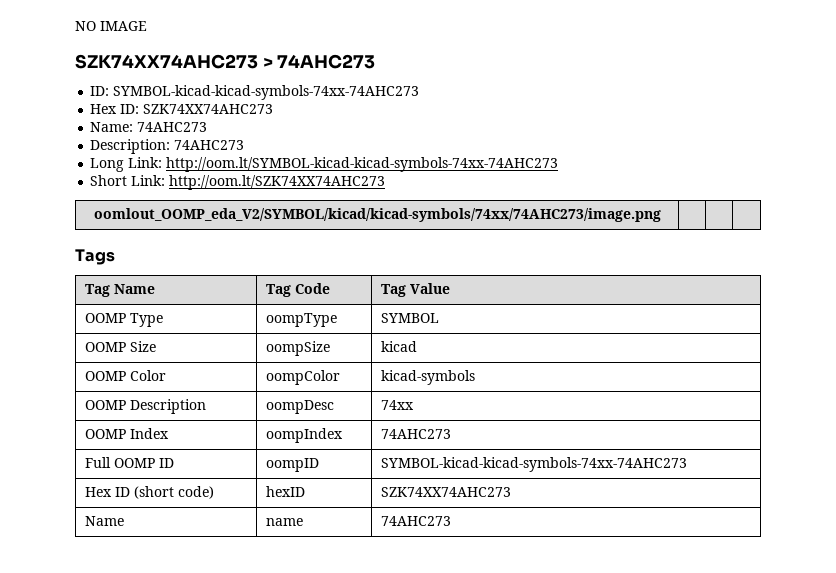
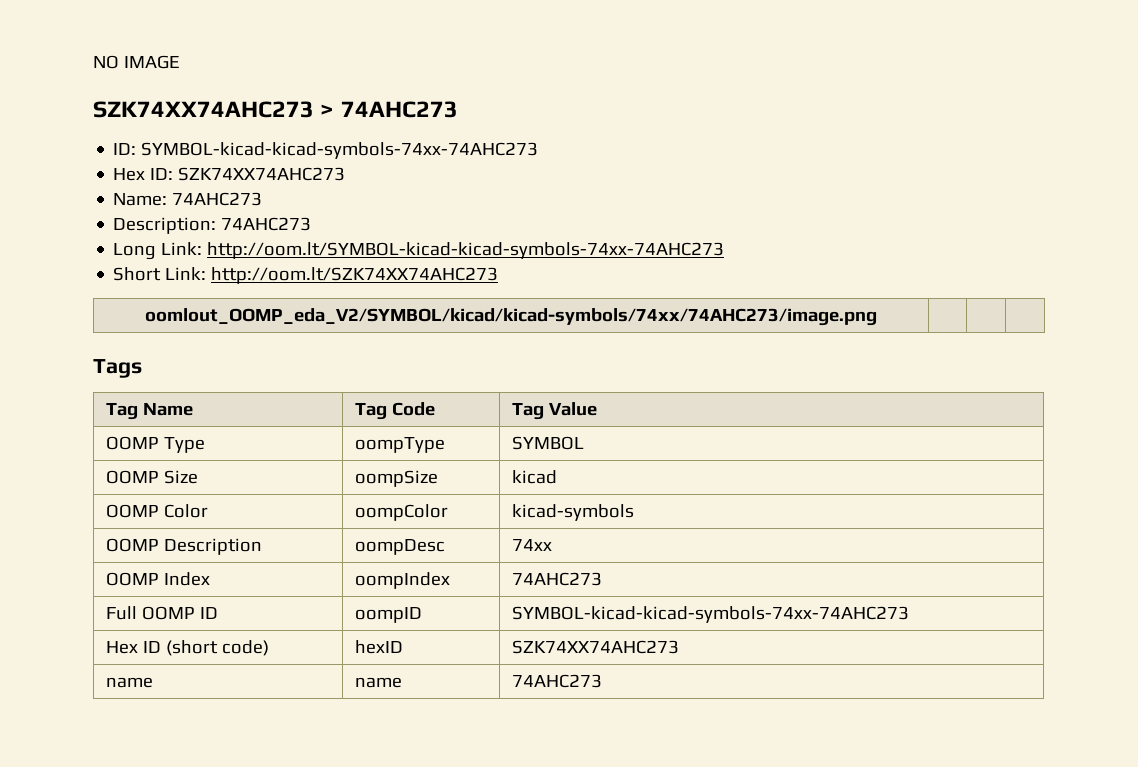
[84,516,124,526] Name -> [105,677,153,688] name

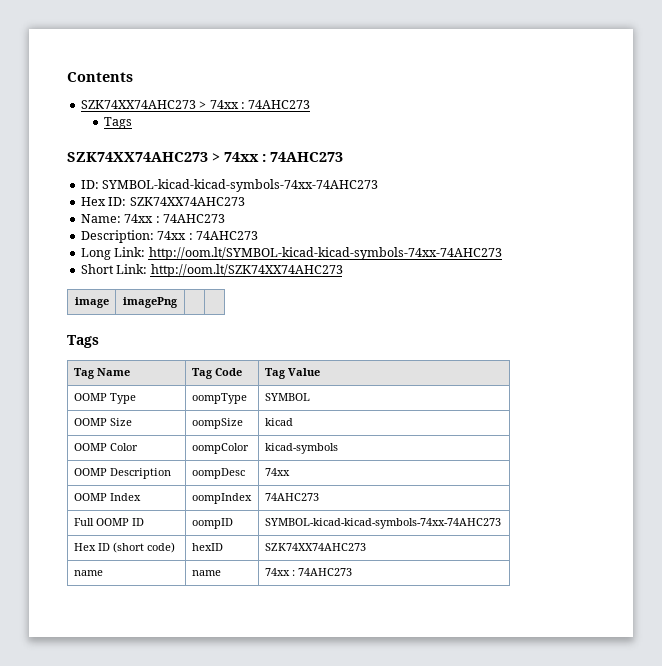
[93,55,180,69] [93,101,335,118] NO IMAGE // SZK74XX74AHC273 > -> [67,72,133,82] [80,100,311,109] [104,117,133,129] [67,152,266,162] Contents // SZK74XX74AHC273 > 74xx : 74AHC273 // Tags // SZK74XX74AHC273 > 74xx :
(168, 199) none -> [124,214,160,223] 74xx :
(217, 225) none -> [157,231,193,240] 74xx :
[145,308,877,326] oomlout_OOMP_eda_V2/SYMBOL/kicad/kicad-symbols/74xx/74AHC273/image.png | -> [74,297,109,308] [123,297,178,308] image | imagePng
(402, 682) none -> [264,568,295,576] 74xx :

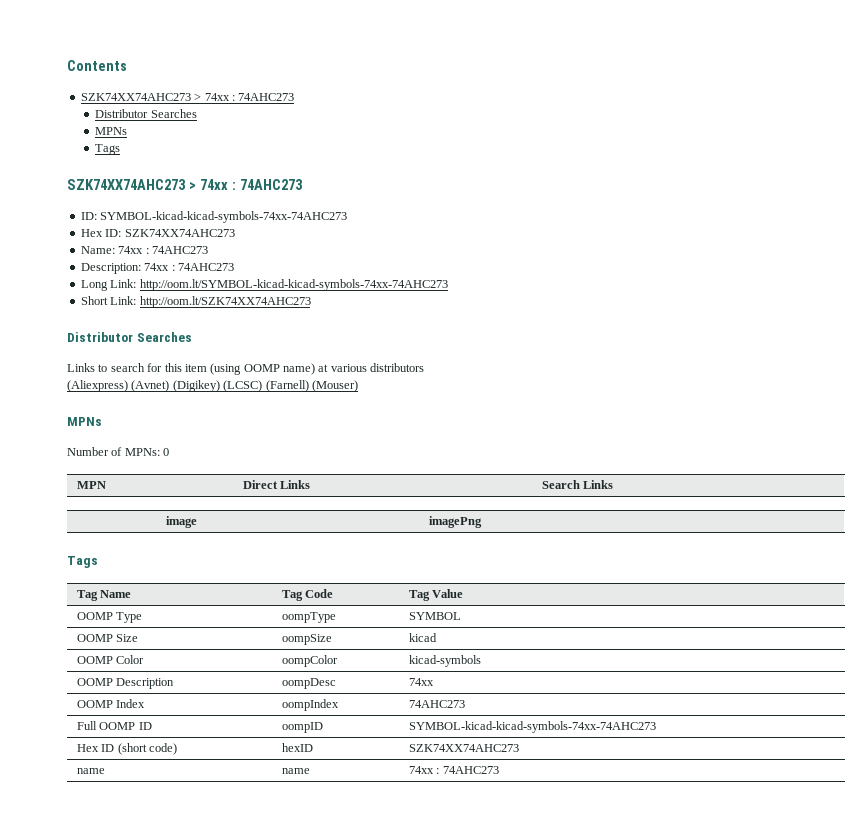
(311, 104) none -> [95,109,197,118] [95,127,128,135] // Distributor Searches // MPNs
(343, 270) none -> [67,332,192,342] [67,363,425,375] [67,380,358,392] [67,417,102,426] [67,447,170,456] [76,481,106,489] [242,480,311,489] [541,480,614,489] // Distributor Searches // Links to search for this item (using OOMP name) at various distributors // (Aliexpress) (Avnet) (Digikey) (LCSC) (Farnell) (Mouser) // MPNs // Number of MPNs: 0 // MPN | Direct Links | Search Links

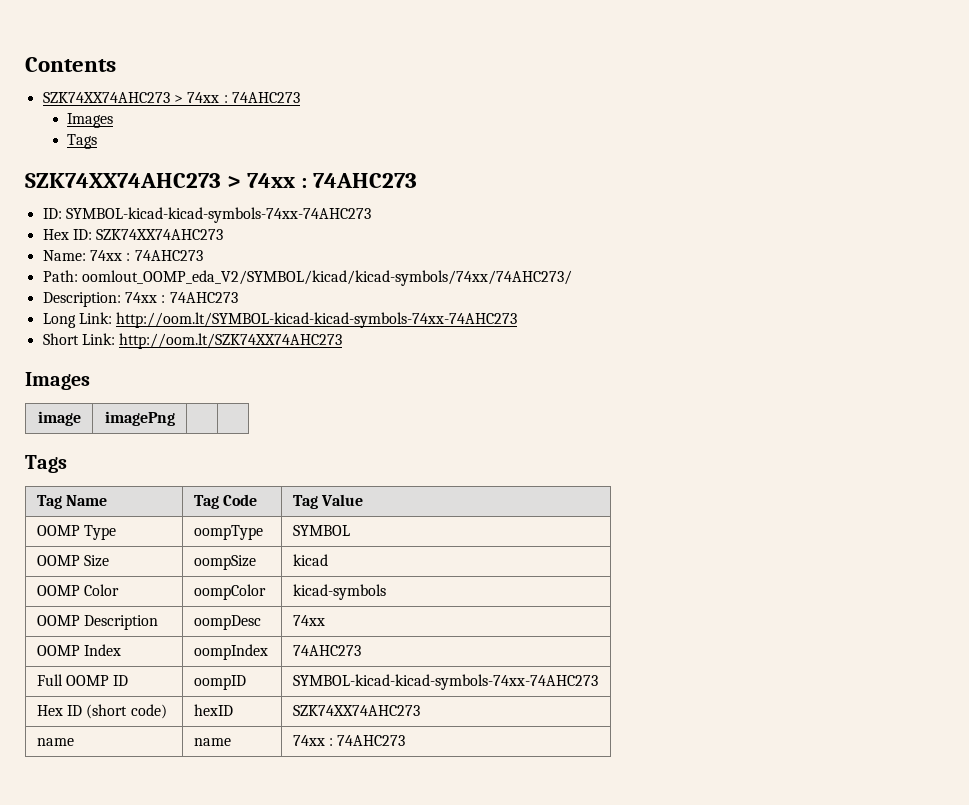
[95,109,197,118] [95,127,128,135] Distributor Searches // MPNs -> [67,113,114,128] Images
(208, 250) none -> [42,270,572,286] // Path: oomlout_OOMP_eda_V2/SYMBOL/kicad/kicad-symbols/74xx/74AHC273/
[67,332,192,342] [67,363,425,375] [67,380,358,392] [67,417,102,426] [67,447,170,456] [76,481,106,489] [242,480,311,489] [541,480,614,489] Distributor Searches // Links to search for this item (using OOMP name) at various distributors // (Aliexpress) (Avnet) (Digikey) (LCSC) (Farnell) (Mouser) // MPNs // Number of MPNs: 0 // MPN | Direct Links | Search Links -> [25,372,90,390] Images

